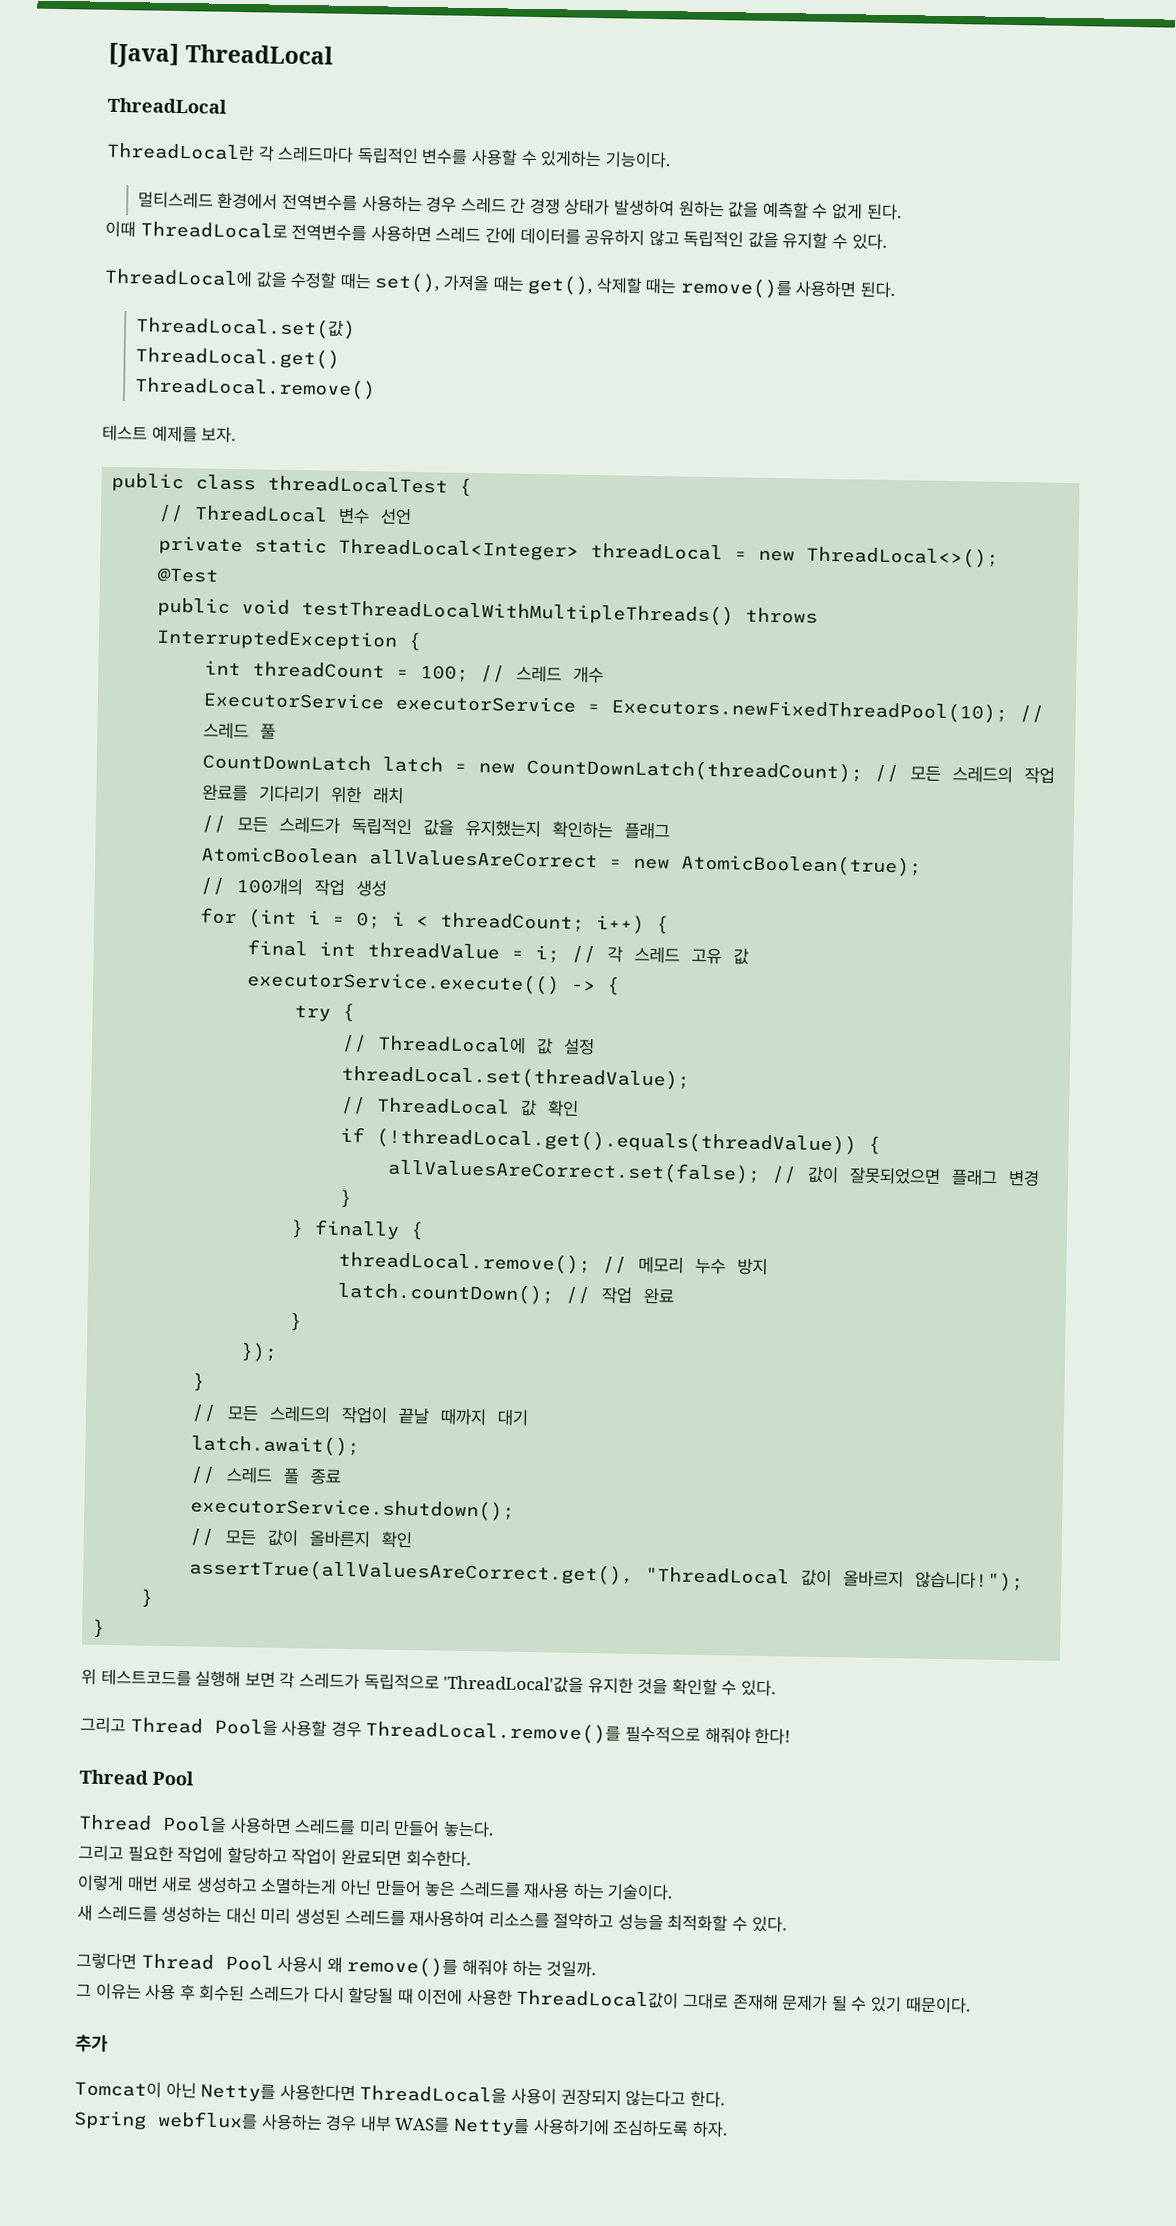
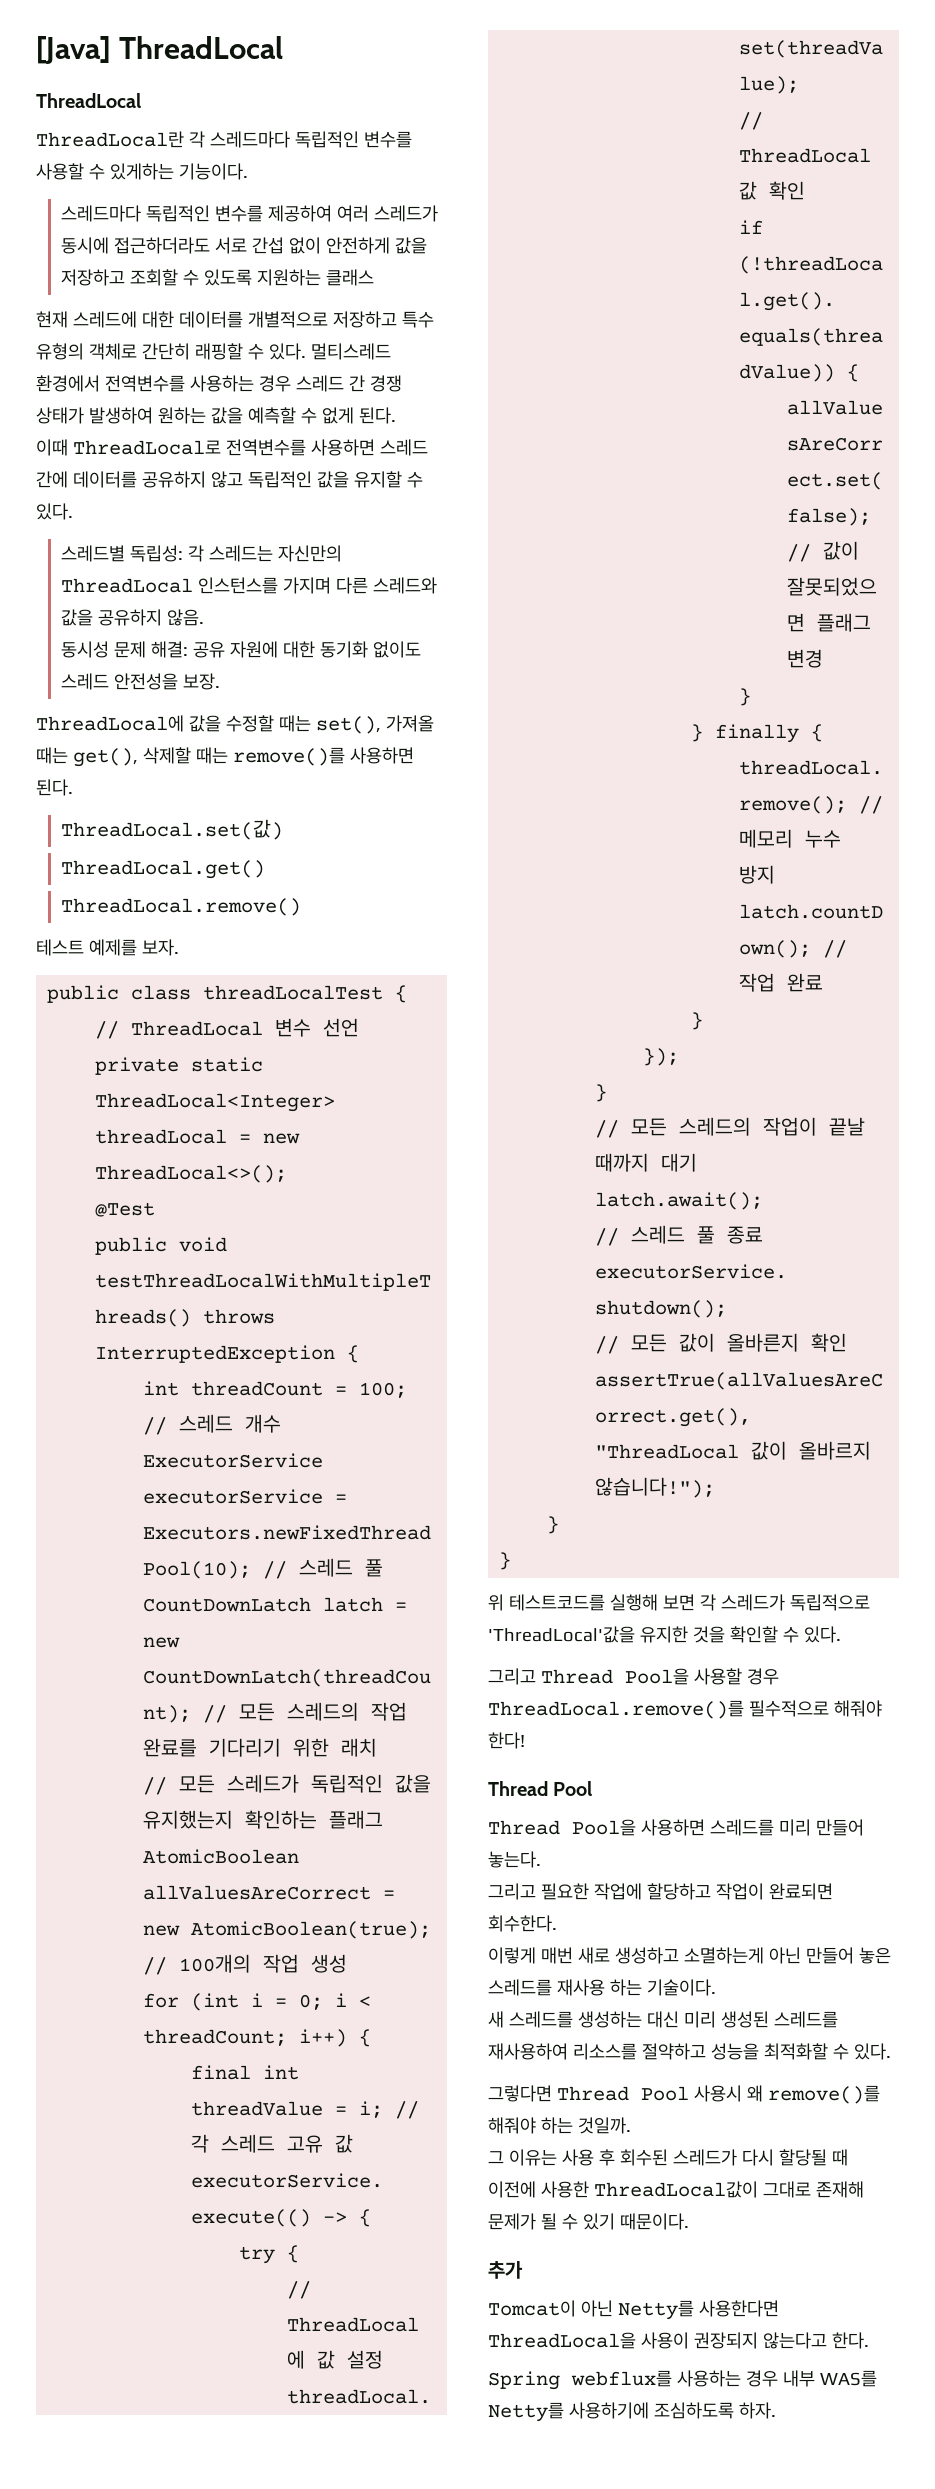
(671, 160) none -> [61,205,439,222] [61,237,428,254] [61,269,375,286] [36,311,434,328] [36,343,306,360] 스레드마다 독립적인 변수를 제공하여 여러 스레드가 동시에 접근하더라도 서로 간섭 없이 안전하게 값을 저장하고 조회할 수 있도록 지원하는 클래스 // 현재 스레드에 대한 데이터를 개별적으로 저장하고 특수 유형의 객체로 간단히 래핑할 수 있다.
(887, 241) none -> [61,545,343,562] [61,577,438,594] [61,609,205,626] [61,641,422,658] [61,673,221,690] // 스레드별 독립성: 각 스레드는 자신만의 ThreadLocal 인스턴스를 가지며 다른 스레드와 값을 공유하지 않음. // 동시성 문제 해결: 공유 자원에 대한 동기화 없이도 스레드 안전성을 보장.

